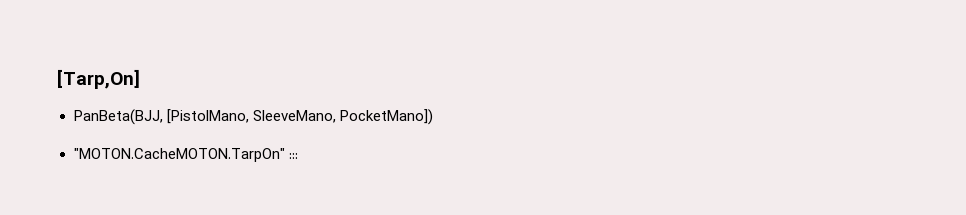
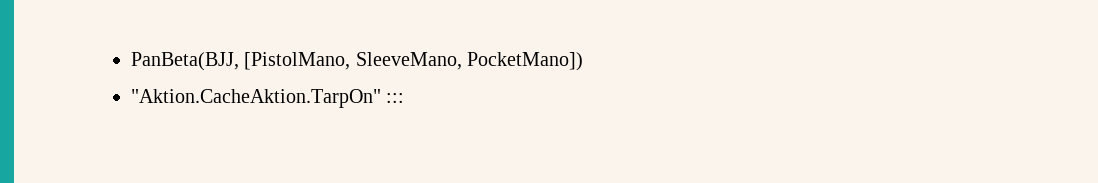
[57,69,140,89] [Tarp,On] // -> (131, 61) none
[73,148,285,162] "MOTON.CacheMOTON.TarpOn" -> [131,89,381,108] "Aktion.CacheAktion.TarpOn"

